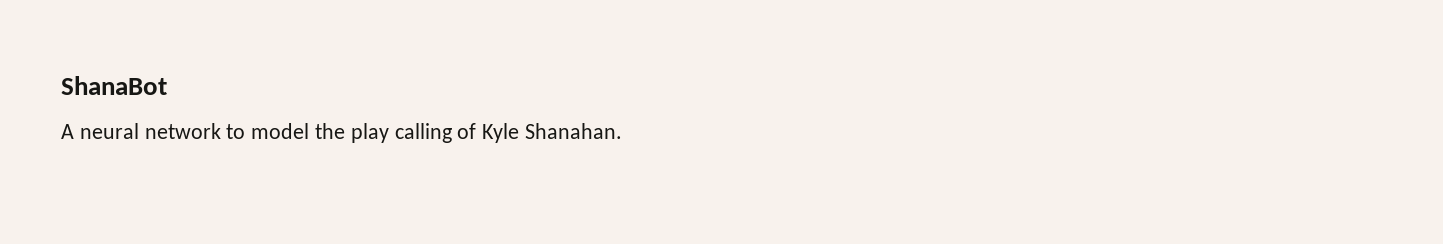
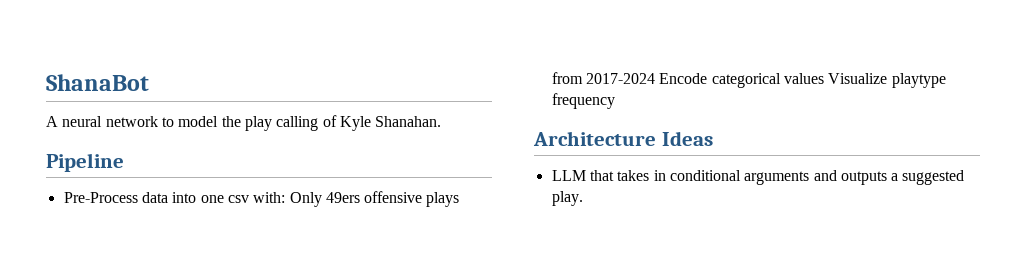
(623, 131) none -> [46,153,124,172] [63,191,460,207] [551,72,946,88] [551,93,615,109] [533,131,713,146] [551,170,965,185] [551,191,583,206] // Pipeline // Pre-Process data into one csv with: Only 49ers offensive plays from 2017-2024 Encode categorical values Visualize playtype frequency // Architecture Ideas // LLM that takes in conditional arguments and outputs a suggested play.

